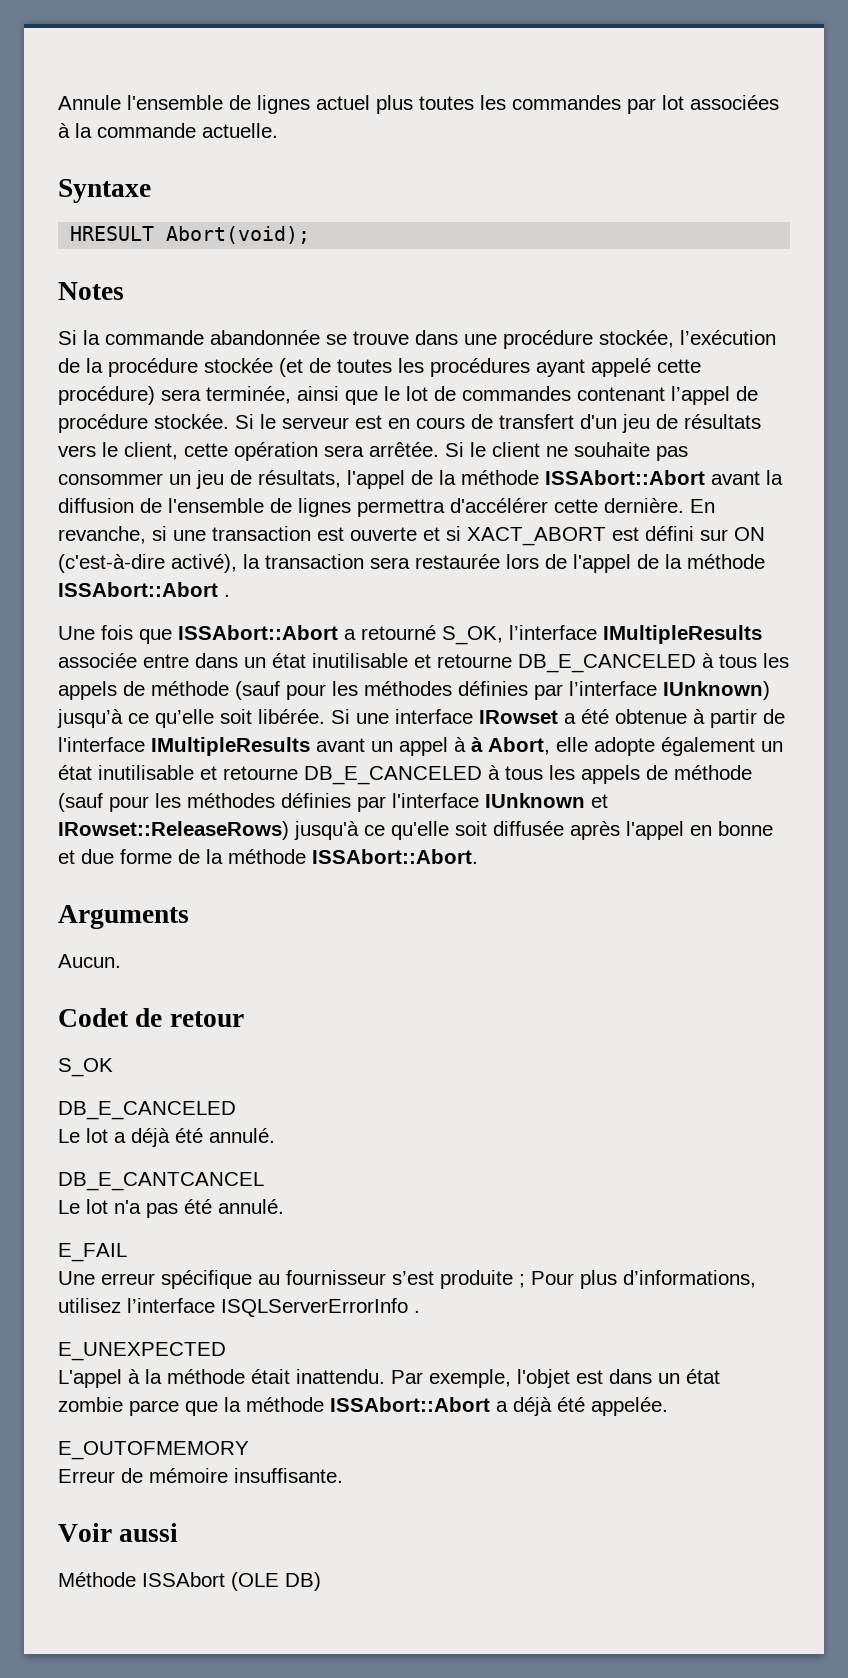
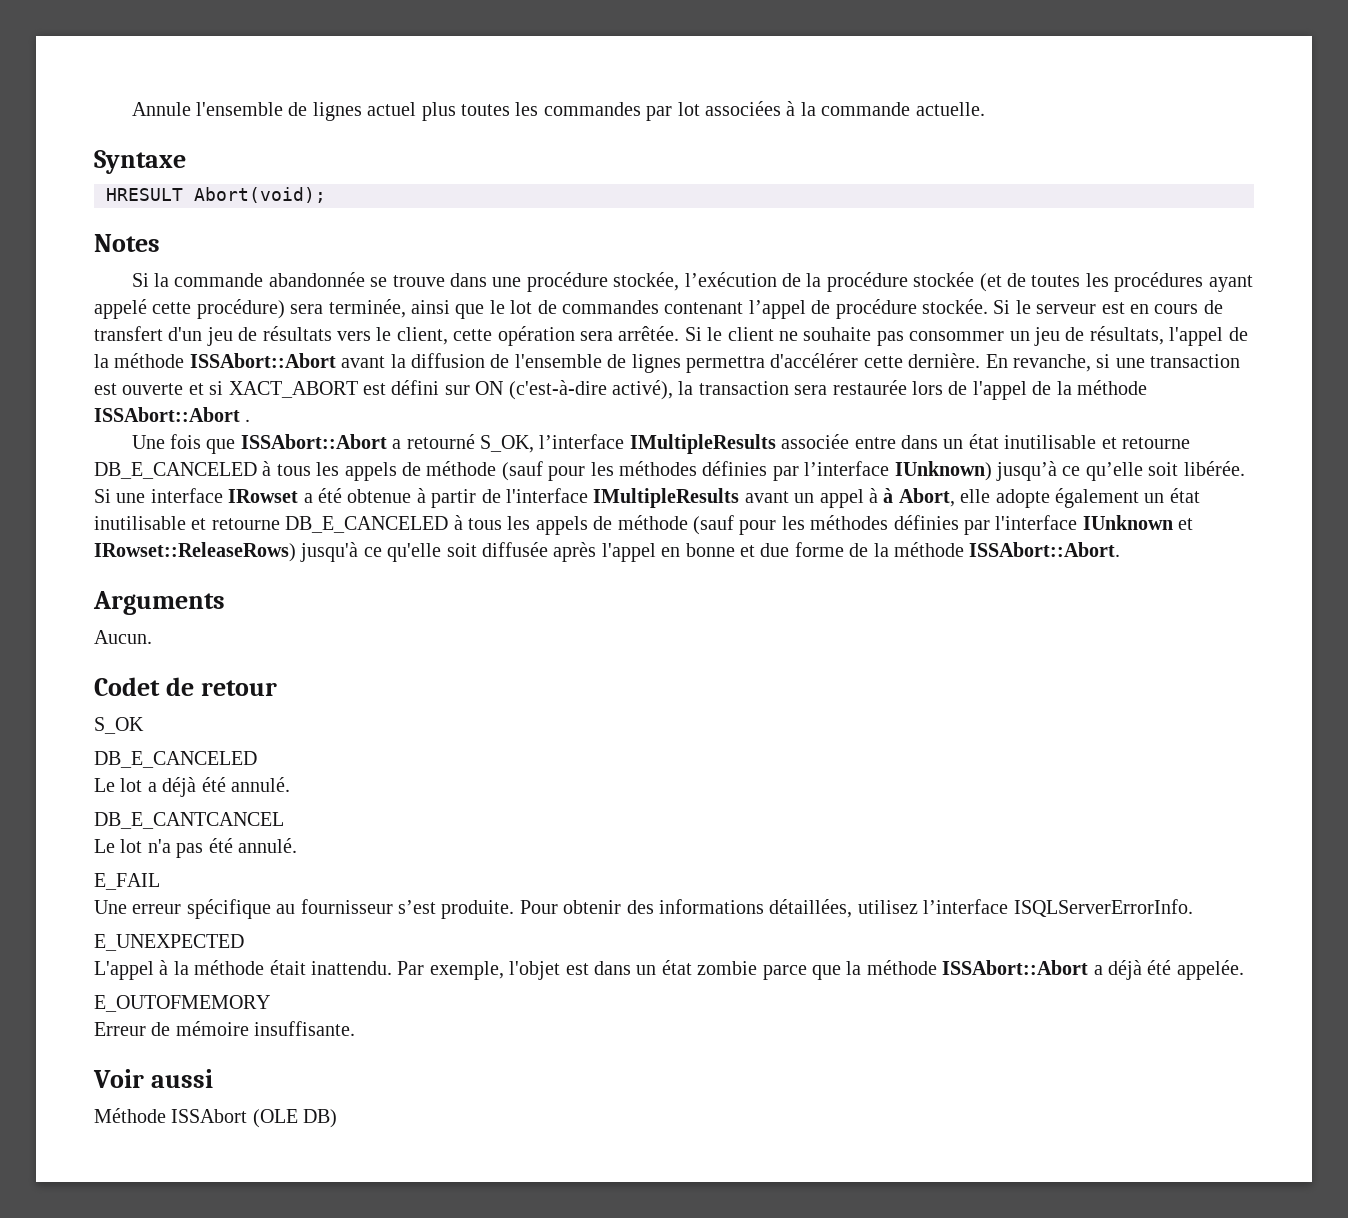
[440,1270,756,1289] [58,1298,420,1317] produite ; Pour plus d’informations, utilisez l’interface ISQLServerErrorInfo . -> [441,899,1193,919] produite. Pour obtenir des informations détaillées, utilisez l’interface ISQLServerErrorInfo.

